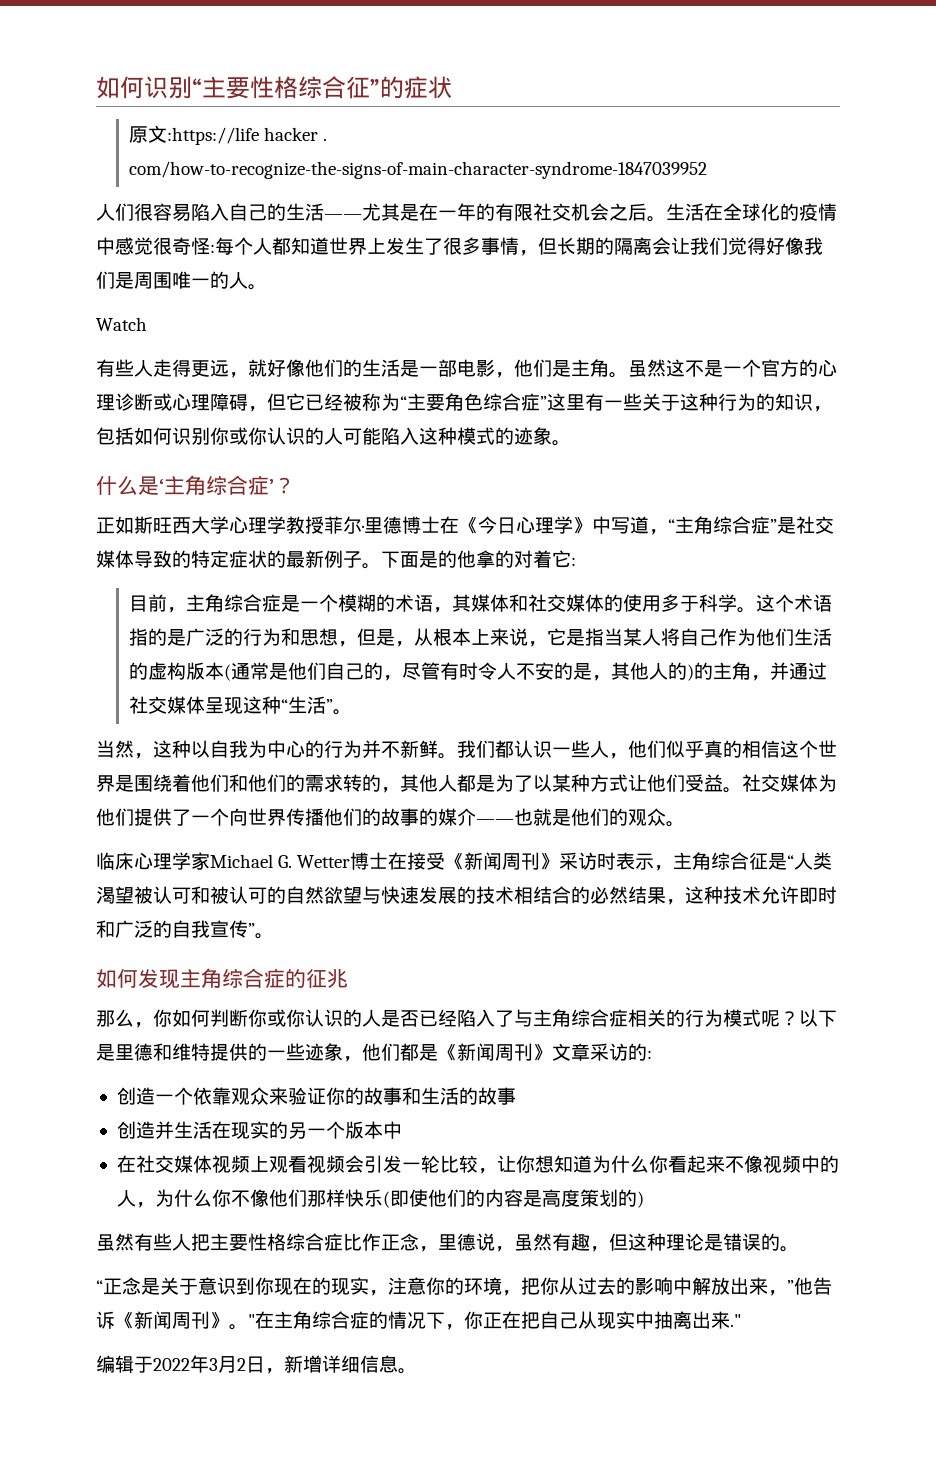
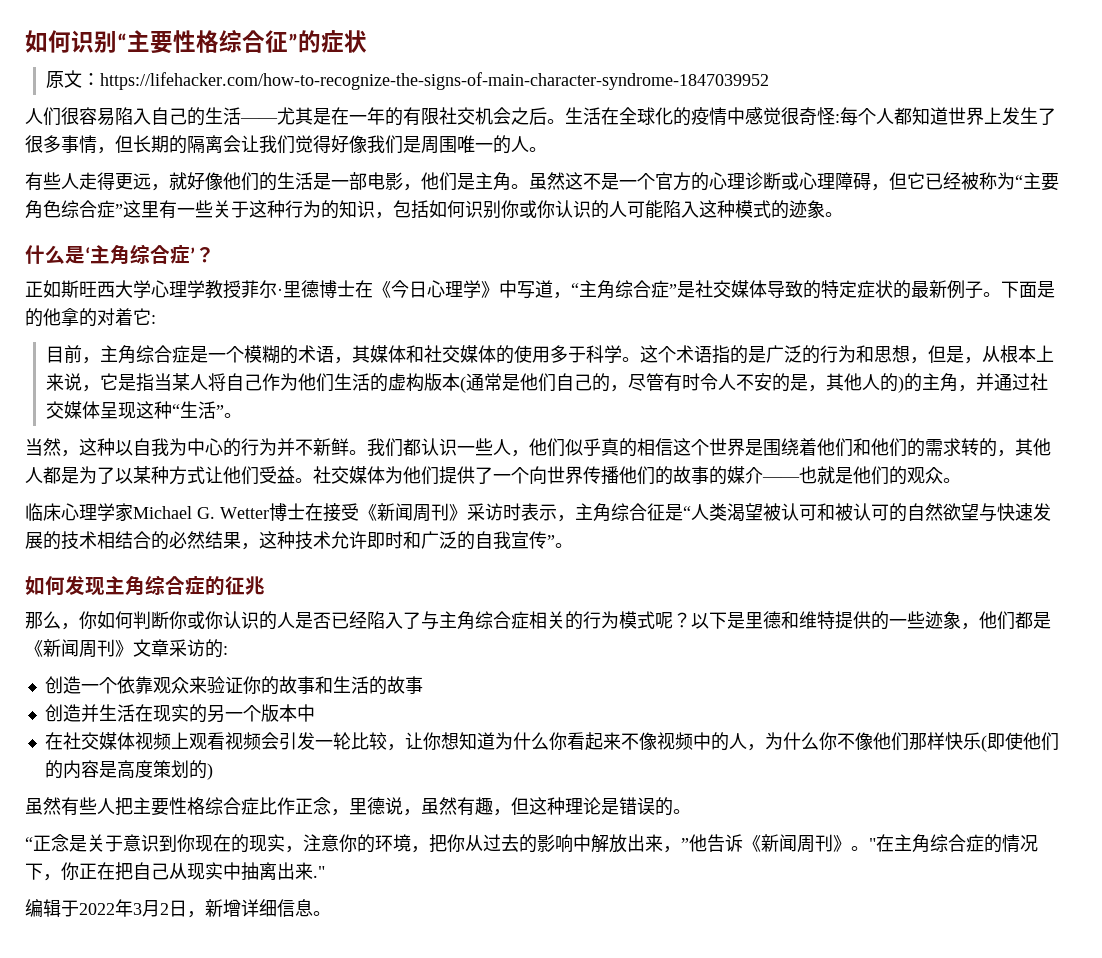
[167,127,328,145] [129,161,708,179] :https://life hacker . com/how-to-recognize-the-signs-of-main-character-syndrome-1847039952 -> [82,72,770,90] ：https://lifehacker.com/how-to-recognize-the-signs-of-main-character-syndrome-1847039952
[96,317,147,331] // Watch -> (547, 149) none

